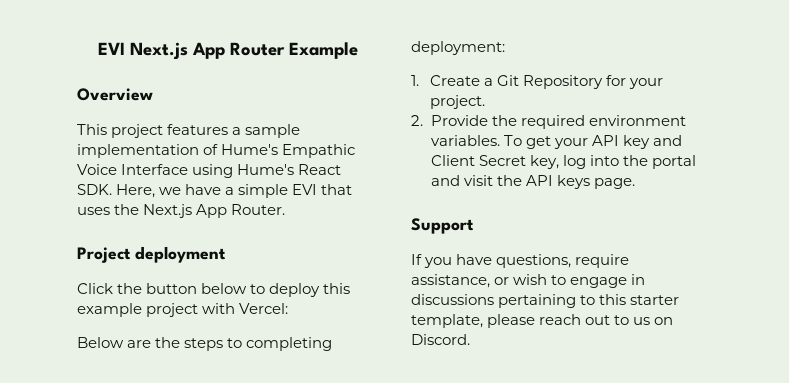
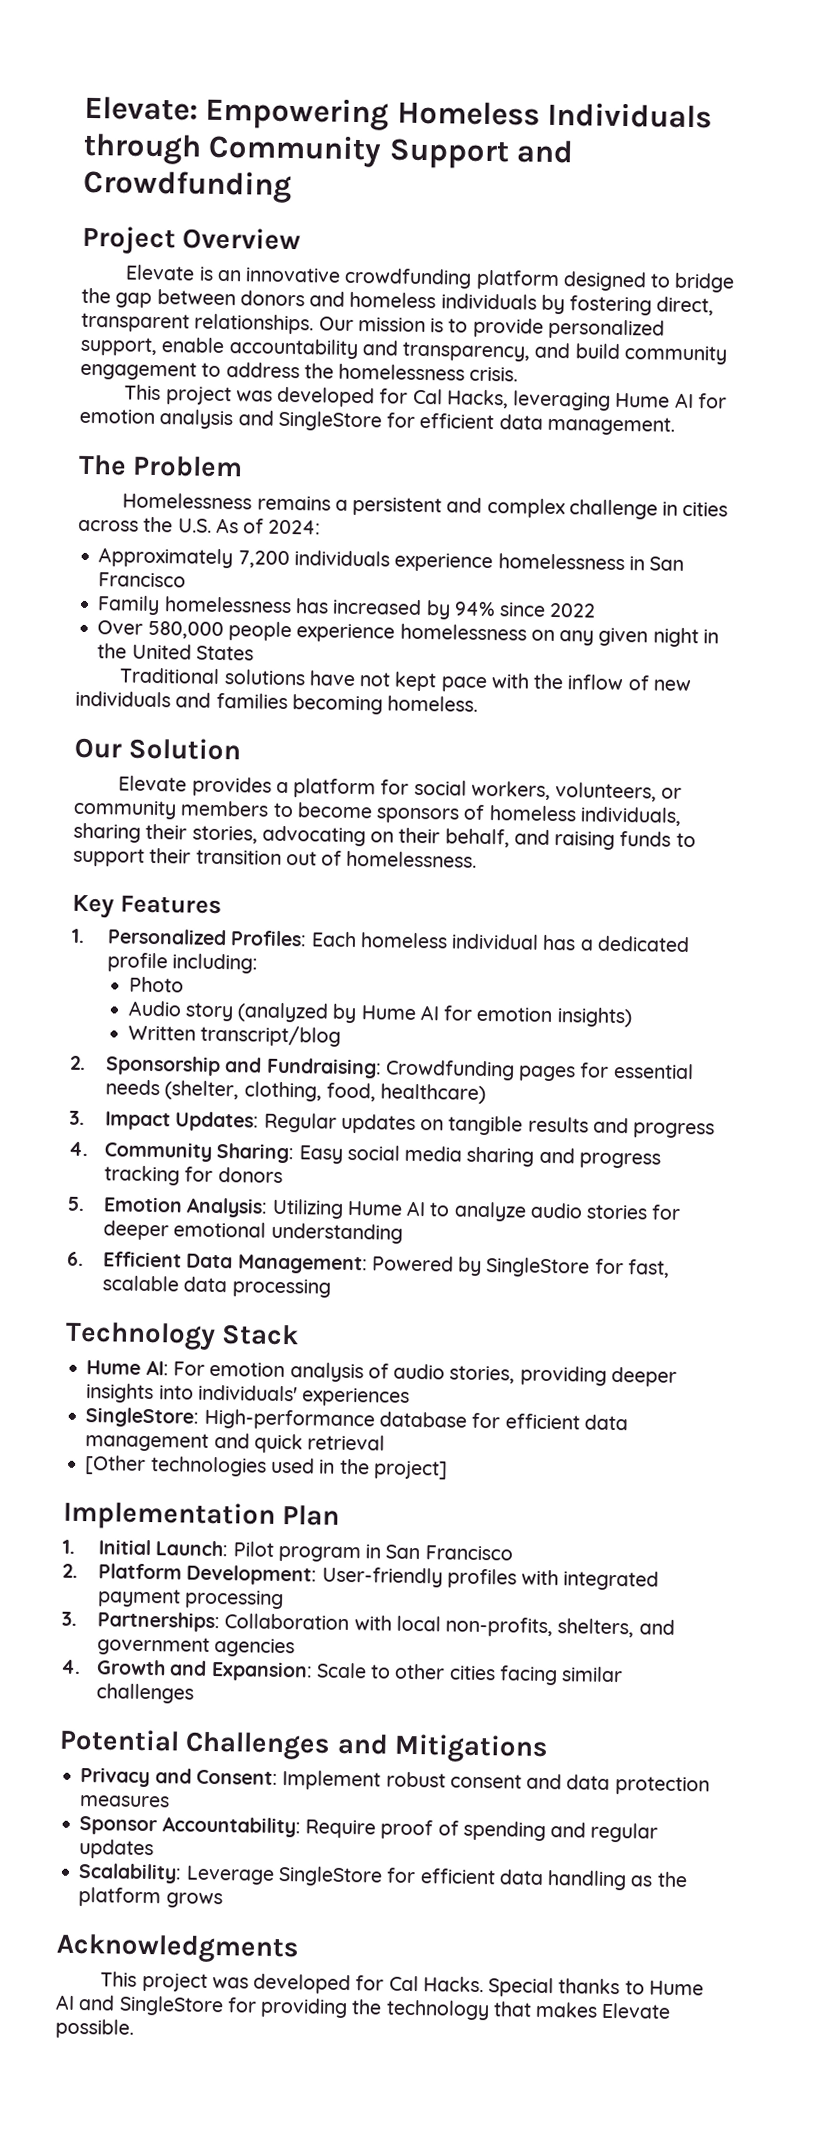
[97,42,358,60] [77,88,153,101] [77,124,301,138] [77,144,356,158] [77,164,342,178] [77,184,353,198] [77,204,286,218] [77,246,226,263] [77,283,351,297] [77,303,289,317] [77,337,333,351] [411,41,505,55] [411,75,664,89] [429,95,485,109] [411,115,686,129] [430,135,682,149] [430,155,696,169] [430,175,635,189] [411,218,474,234] [411,254,630,268] [411,274,646,288] [411,294,680,308] [411,314,674,328] [411,334,470,345] EVI Next.js App Router Example // Overview // This project features a sample implementation of Hume's Empathic Voice Interface using Hume's React SDK. Here, we have a simple EVI that uses the Next.js App Router. // Project deployment // Click the button below to deploy this example project with Vercel: // Below are the steps to completing deployment: // 1. Create a Git Repository for your project. // 2. Provide the required environment variables. To get your API key and Client Secret key, log into the portal and visit the API keys page. // Support // If you have questions, require assistance, or wish to engage in discussions pertaining to this starter template, please reach out to us on Discord. -> [84,95,713,131] [83,132,575,170] [83,168,292,204] [82,225,302,255] [125,264,736,293] [81,287,715,316] [81,312,665,340] [80,336,727,365] [80,360,519,382] [124,384,727,411] [79,408,675,436] [78,454,244,478] [122,492,729,520] [78,516,322,535] [98,547,685,573] [98,572,187,588] [97,595,597,620] [97,620,719,648] [97,643,254,661] [119,667,691,693] [75,690,479,715] [74,737,242,761] [118,775,683,802] [73,799,682,826] [73,822,696,850] [73,847,478,868] [72,894,222,919] [71,928,690,953] [107,952,259,974] [128,976,184,993] [127,1000,633,1028] [127,1024,341,1047] [70,1055,694,1082] [105,1079,487,1105] [69,1110,716,1139] [68,1141,661,1169] [104,1165,283,1186] [67,1196,682,1222] [103,1220,403,1244] [67,1251,670,1278] [102,1275,331,1298] [65,1321,300,1350] [86,1359,677,1387] [86,1383,411,1407] [85,1407,628,1431] [85,1432,386,1454] [84,1455,448,1480] [63,1500,341,1531] [62,1539,513,1563] [62,1563,660,1591] [97,1588,285,1610] [61,1611,675,1638] [97,1636,296,1658] [60,1659,624,1686] [96,1683,195,1704] [59,1728,550,1764] [80,1767,710,1796] [79,1795,171,1808] [79,1816,659,1843] [79,1839,155,1860] [78,1863,688,1891] [78,1887,223,1909] [56,1933,300,1964] [100,1971,704,1998] [55,1994,672,2021] [55,2018,134,2039] Elevate: Empowering Homeless Individuals through Community Support and Crowdfunding // Project Overview // Elevate is an innovative crowdfunding platform designed to bridge the gap between donors and homeless individuals by fostering direct, transparent relationships. Our mission is to provide personalized support, enable accountability and transparency, and build community engagement to address the homelessness crisis. // This project was developed for Cal Hacks, leveraging Hume AI for emotion analysis and SingleStore for efficient data management. // The Problem // Homelessness remains a persistent and complex challenge in cities across the U.S. As of 2024: // Approximately 7,200 individuals experience homelessness in San Francisco // Family homelessness has increased by 94% since 2022 // Over 580,000 people experience homelessness on any given night in the United States // Traditional solutions have not kept pace with the inflow of new individuals and families becoming homeless. // Our Solution // Elevate provides a platform for social workers, volunteers, or community members to become sponsors of homeless individuals, sharing their stories, advocating on their behalf, and raising funds to support their transition out of homelessness. // Key Features // 1. Personalized Profiles: Each homeless individual has a dedicated profile including: // Photo // Audio story (analyzed by Hume AI for emotion insights) // Written transcript/blog // 2. Sponsorship and Fundraising: Crowdfunding pages for essential needs (shelter, clothing, food, healthcare) // 3. Impact Updates: Regular updates on tangible results and progress // 4. Community Sharing: Easy social media sharing and progress tracking for donors // 5. Emotion Analysis: Utilizing Hume AI to analyze audio stories for deeper emotional understanding // 6. Efficient Data Management: Powered by SingleStore for fast, scalable data processing // Technology Stack // Hume AI: For emotion analysis of audio stories, providing deeper insights into individuals' experiences // SingleStore: High-performance database for efficient data management and quick retrieval // [Other technologies used in the project] // Implementation Plan // 1. Initial Launch: Pilot program in San Francisco // 2. Platform Development: User-friendly profiles with integrated payment processing // 3. Partnerships: Collaboration with local non-profits, shelters, and government agencies // 4. Growth and Expansion: Scale to other cities facing similar challenges // Potential Challenges and Mitigations // Privacy and Consent: Implement robust consent and data protection measures // Sponsor Accountability: Require proof of spending and regular updates // Scalability: Leverage SingleStore for efficient data handling as the platform grows // Acknowledgments // This project was developed for Cal Hacks. Special thanks to Hume AI and SingleStore for providing the technology that makes Elevate possible.

